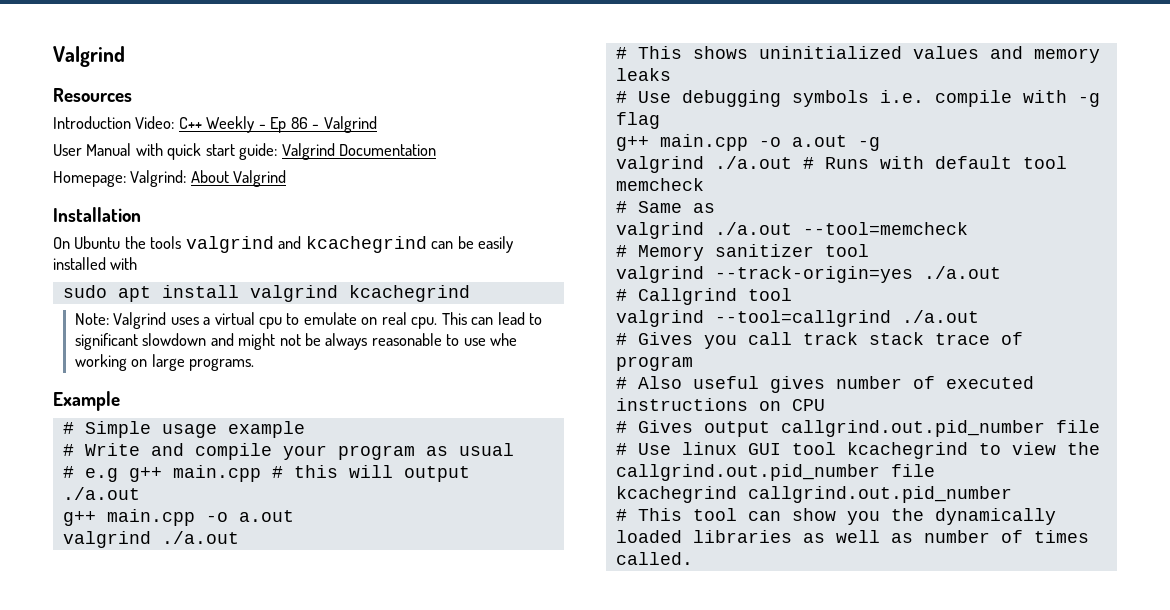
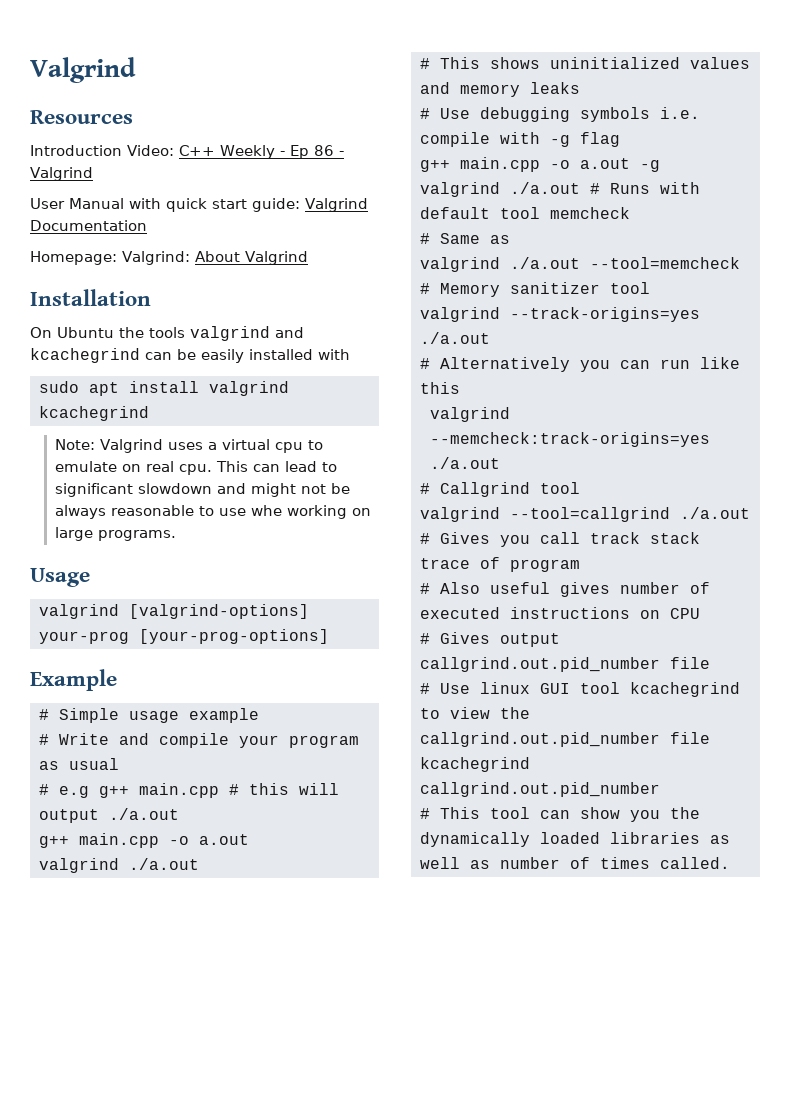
(255, 364) none -> [30,568,90,587] [38,604,309,619] [38,629,329,644] // Usage // valgrind [valgrind-options] your-prog [your-prog-options]
[714,266,913,283] --track-origin=yes -> [509,307,700,322] [419,332,490,344] [419,357,740,372] [419,382,460,394] [429,407,510,422] [429,432,710,447] --track-origins=yes ./a.out // # Alternatively you can run like this // valgrind --memcheck:track-origins=yes

